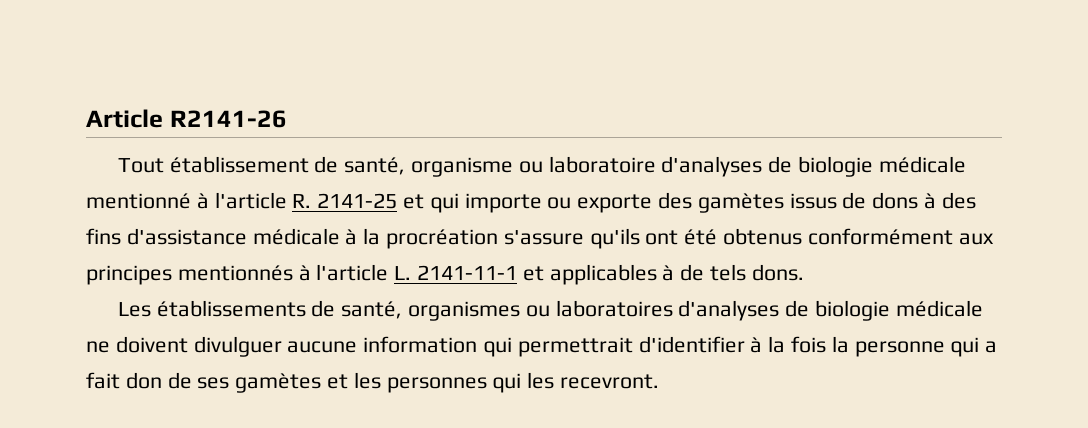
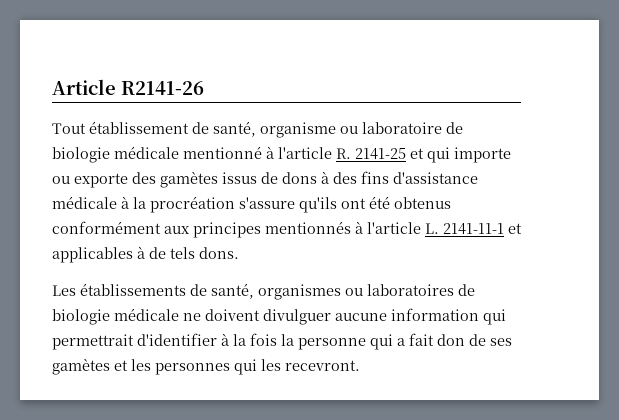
[661,156,763,177] d'analyses -> (442, 128) none
[678,300,780,321] d'analyses -> (454, 290) none

